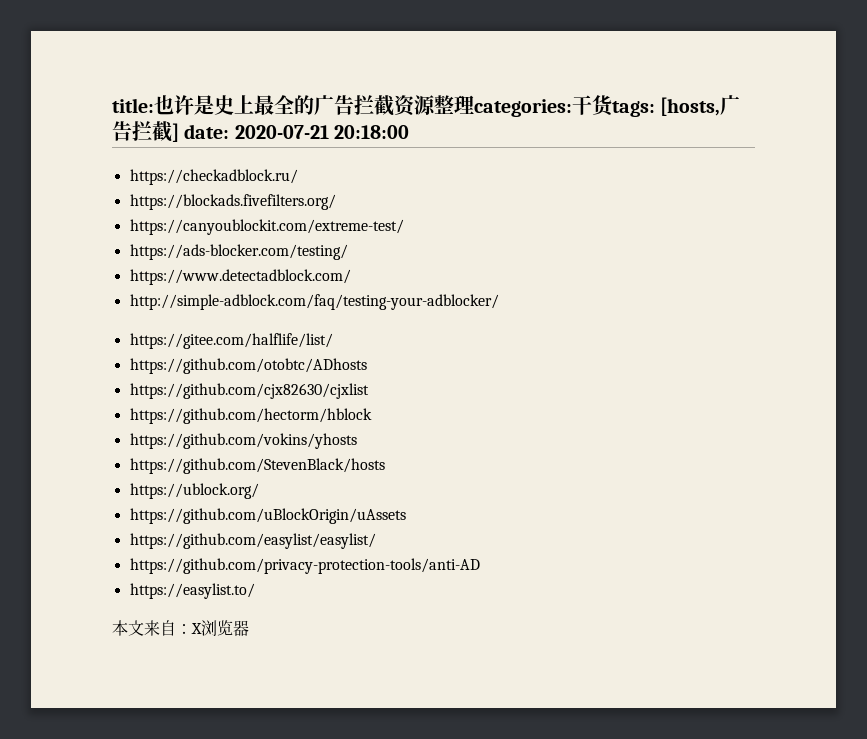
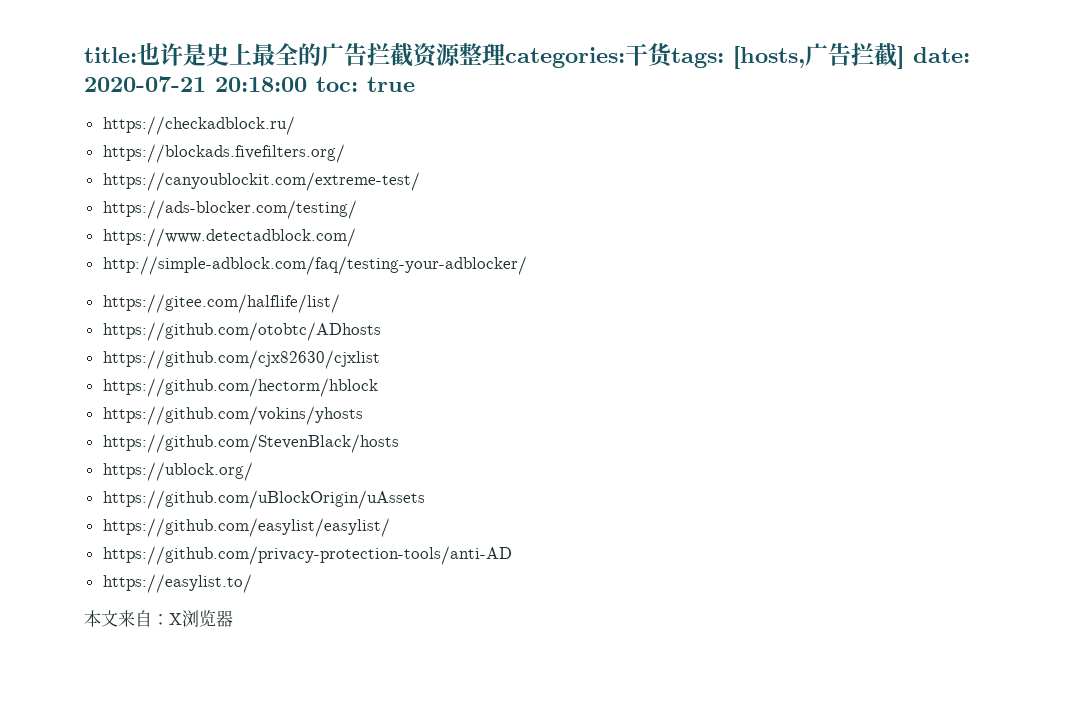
(410, 132) none -> [316,77,415,92] toc: true

